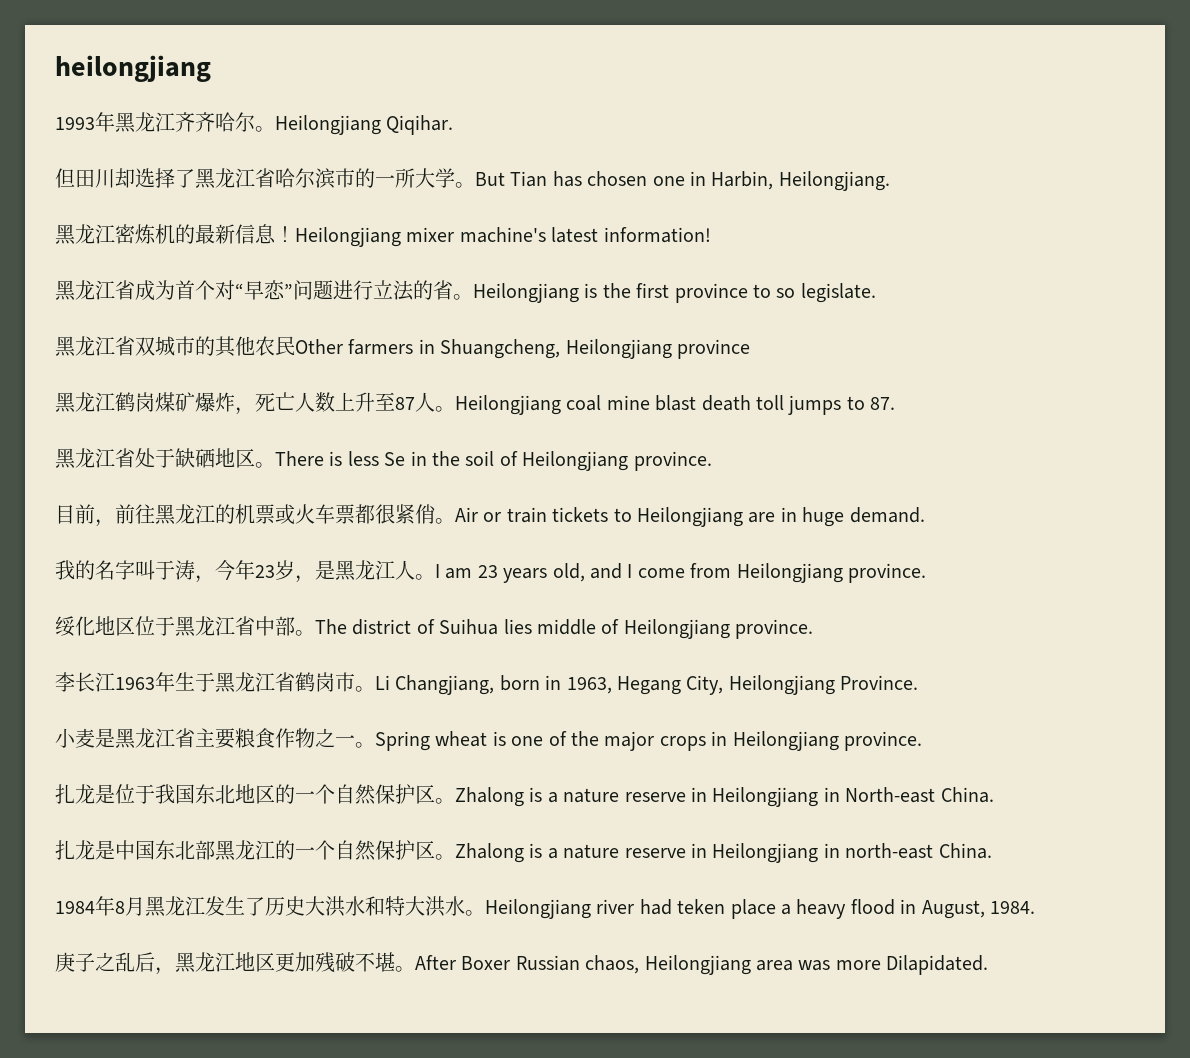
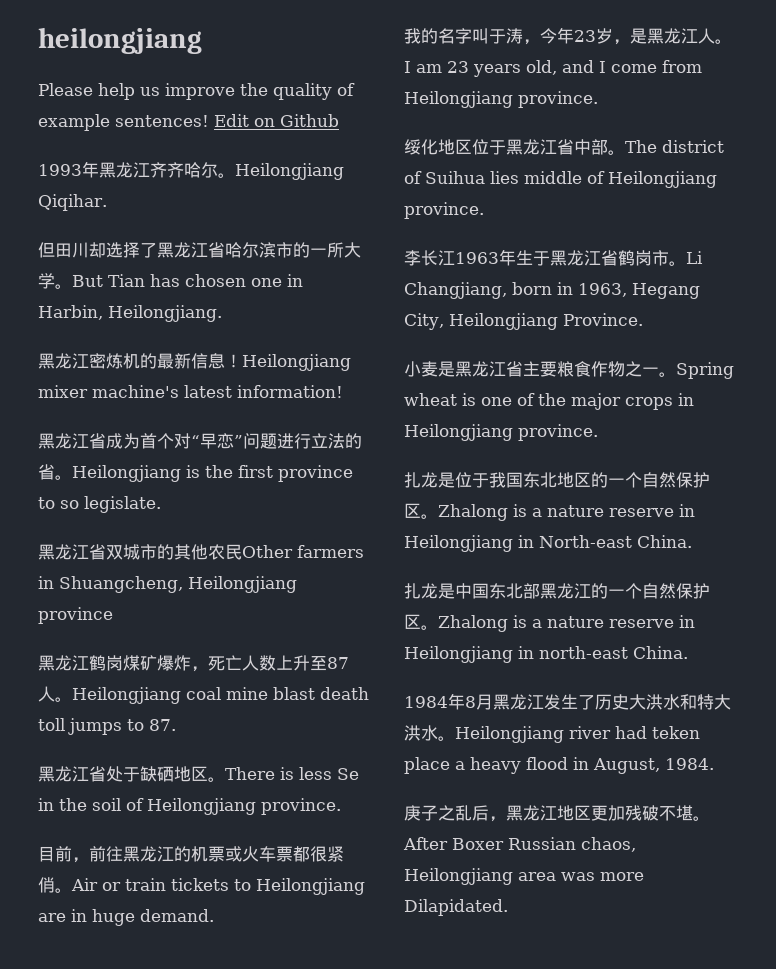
(211, 68) none -> [38,83,355,100] [38,114,339,131] // Please help us improve the quality of example sentences! Edit on Github

